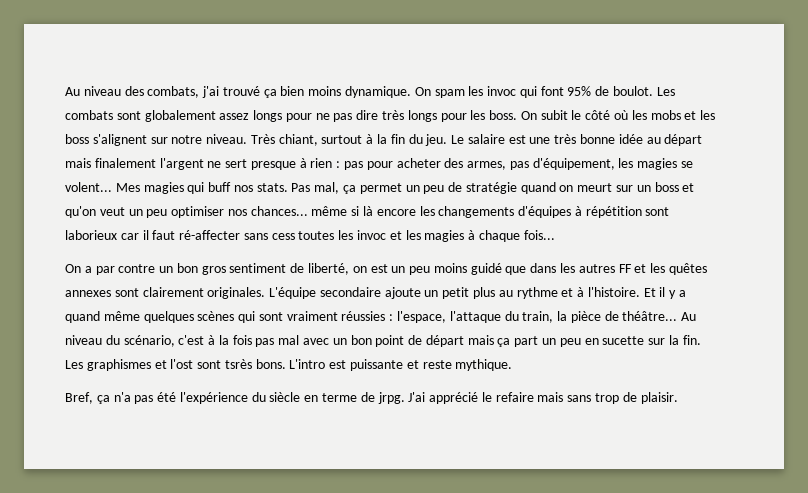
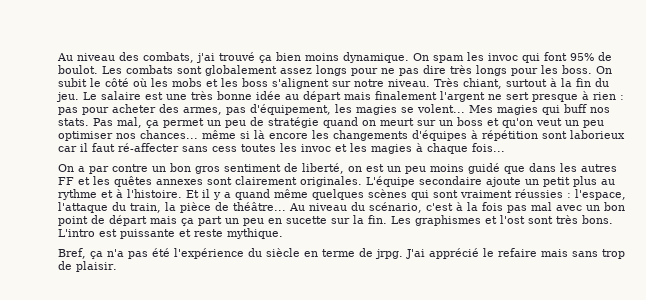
[224,359,252,369] tsrès -> [556,215,578,224] très

